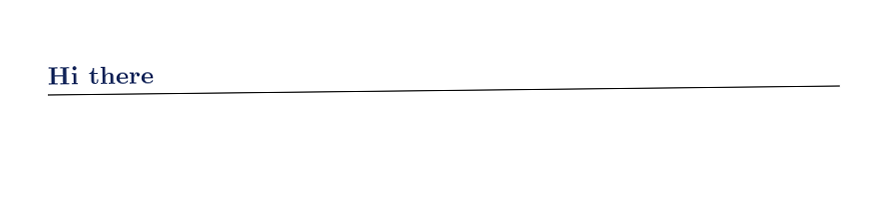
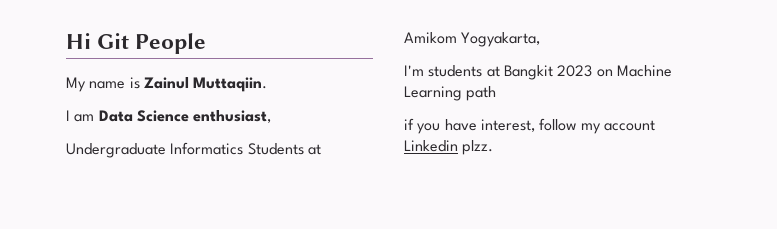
[88,66,154,85] there -> [97,33,207,54] [66,77,268,92] [66,110,272,123] [66,142,321,158] [404,32,541,47] [404,65,672,80] [404,86,497,101] [404,118,655,134] [404,140,494,155] Git People // My name is Zainul Muttaqiin. // I am Data Science enthusiast, // Undergraduate Informatics Students at Amikom Yogyakarta, // I'm students at Bangkit 2023 on Machine Learning path // if you have interest, follow my account Linkedin plzz.

